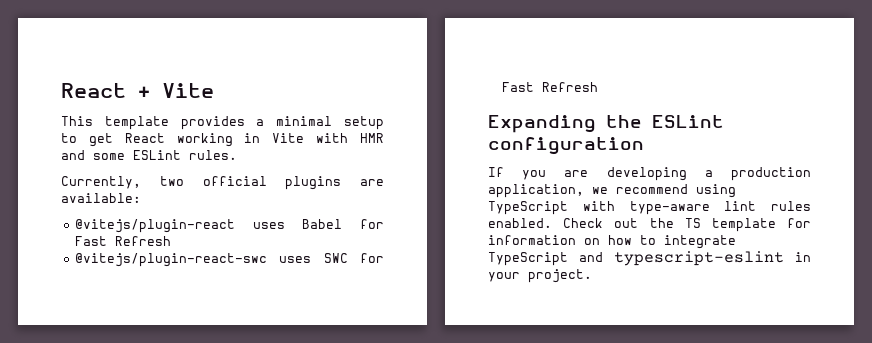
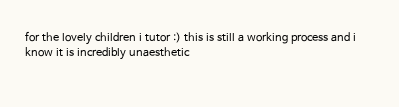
[61,83,214,98] [61,116,385,130] [61,133,384,147] [61,150,237,160] [61,176,384,190] [61,193,141,203] [74,219,384,233] [74,236,171,246] [74,253,384,267] [501,82,598,92] [488,115,724,133] [488,137,644,155] [488,167,811,181] [488,184,736,198] [488,201,811,215] [488,218,811,232] [488,235,736,249] [488,251,811,266] [488,269,592,283] React + Vite // This template provides a minimal setup to get React working in Vite with HMR and some ESLint rules. // Currently, two official plugins are available: // @vitejs/plugin-react uses Babel for Fast Refresh // @vitejs/plugin-react-swc uses SWC for Fast Refresh // Expanding the ESLint configuration // If you are developing a production application, we recommend using TypeScript with type-aware lint rules enabled. Check out the TS template for information on how to integrate TypeScript and typescript-eslint in your project. -> [25,31,356,45] [25,47,190,60] for the lovely children i tutor :) this is still a working process and i know it is incredibly unaesthetic

